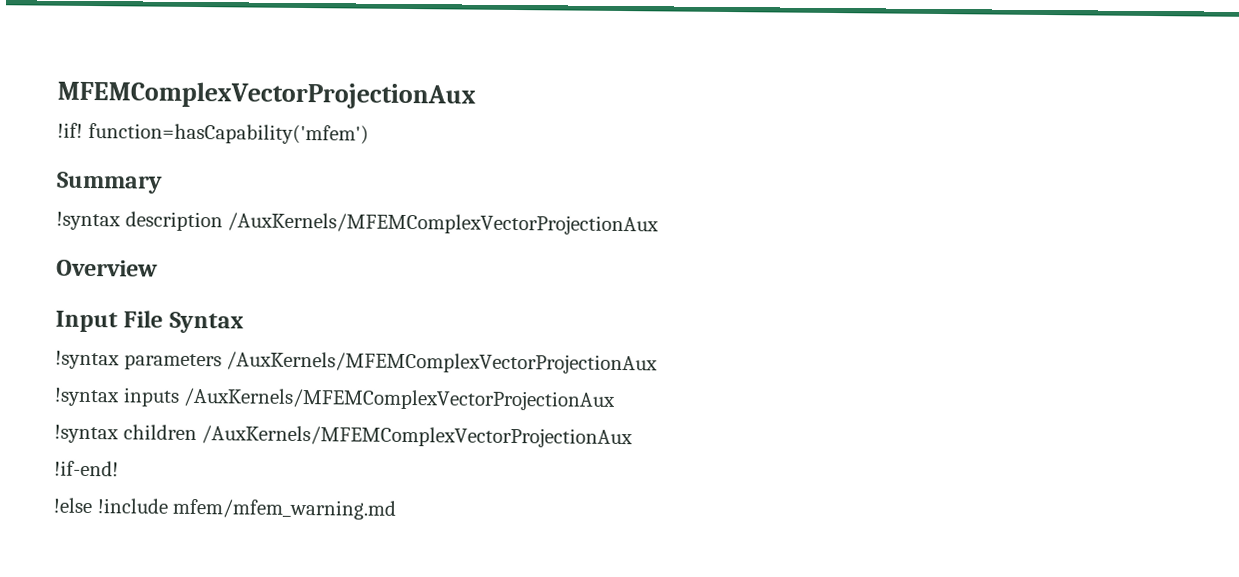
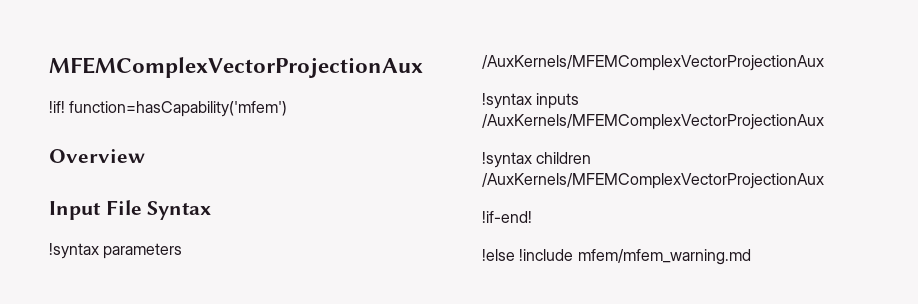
[56,171,163,194] [56,211,660,236] // Summary // !syntax description /AuxKernels/MFEMComplexVectorProjectionAux -> (288, 109) none

